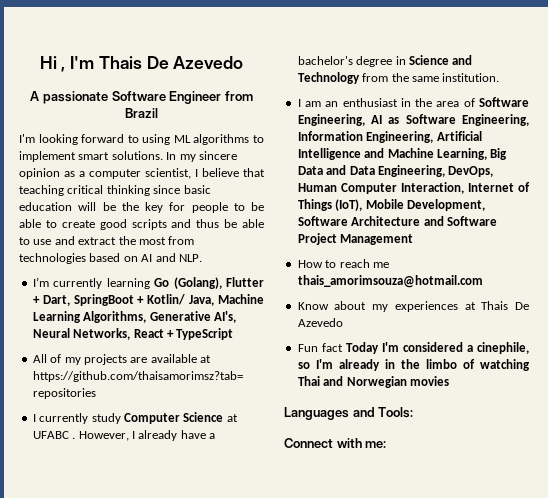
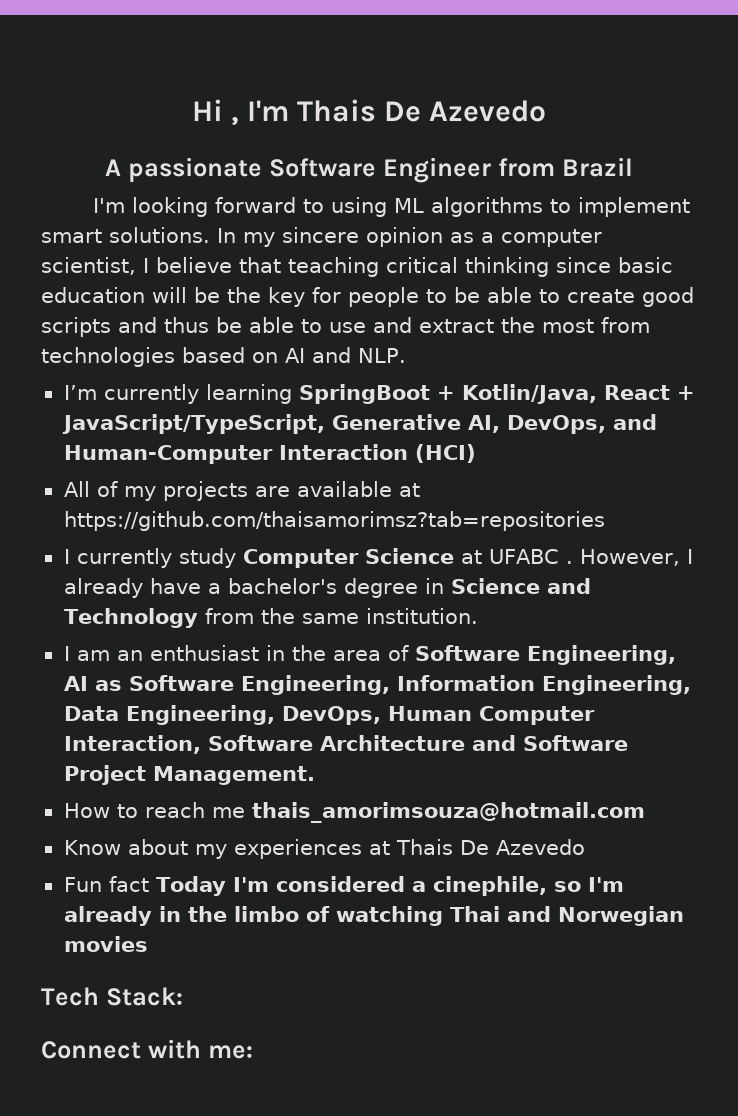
[154,277,264,289] [32,294,264,306] [32,311,236,323] [32,328,234,340] Go (Golang), Flutter + Dart, SpringBoot + Kotlin/ Java, Machine Learning Algorithms, Generative AI's, Neural Networks, React + TypeScript -> [298,384,695,404] [61,414,657,434] [63,444,476,464] SpringBoot + Kotlin/Java, React + JavaScript/TypeScript, Generative AI, DevOps, and Human-Computer Interaction (HCI)
[436,131,482,141] [297,148,508,160] [297,165,347,175] Artificial Intelligence and Machine Learning, Big Data and -> (691, 685) none
[467,182,530,192] [297,199,485,211] Internet of Things (IoT), Mobile Development, -> (201, 744) none
[340,234,414,245] Management -> [152,766,315,785] Management.
[284,407,414,420] Languages and Tools: -> [41,987,183,1006] Tech Stack:

